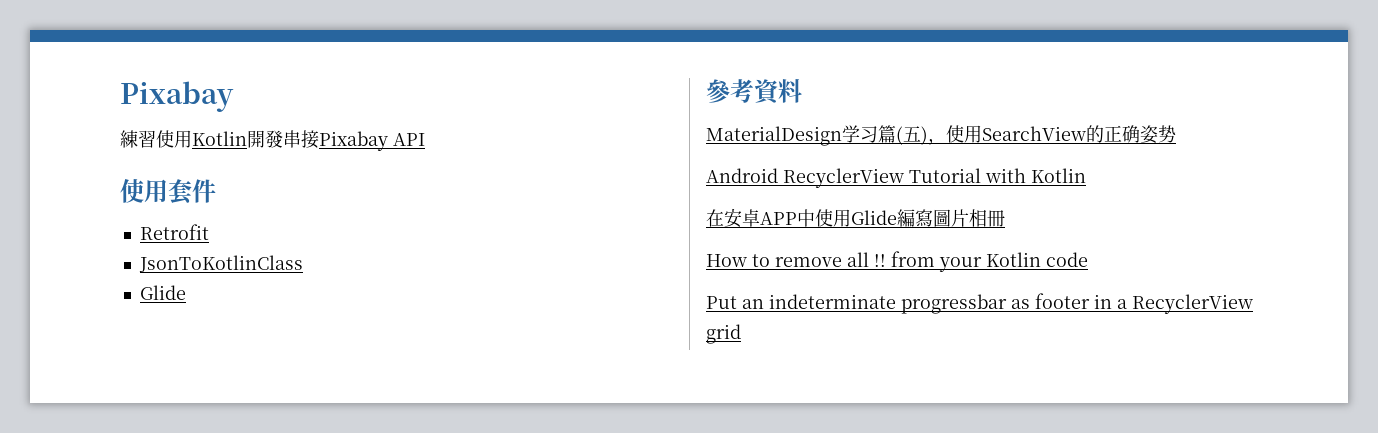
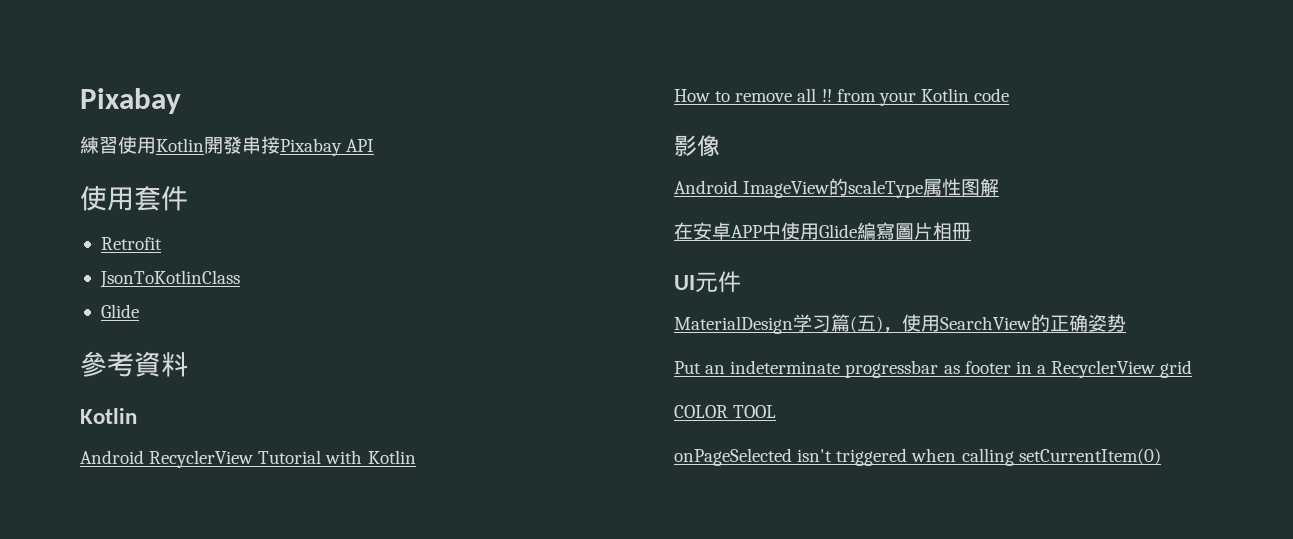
(802, 91) none -> [80,408,137,424] [80,450,416,468] [674,88,1010,106] [674,135,720,157] [674,178,1000,198] [674,222,971,240] [674,271,741,293] // Kotlin // Android RecyclerView Tutorial with Kotlin // How to remove all !! from your Kotlin code // 影像 // Android ImageView的scaleType属性图解 // 在安卓APP中使用Glide編寫圖片相冊 // UI元件
[706,168,1086,188] [706,208,1005,228] [706,251,1088,272] // Android RecyclerView Tutorial with Kotlin // 在安卓APP中使用Glide編寫圖片相冊 // How to remove all !! from your Kotlin code -> (1126, 323) none
(741, 334) none -> [674,405,777,418] [674,448,1161,466] // COLOR TOOL // onPageSelected isn't triggered when calling setCurrentItem(0)

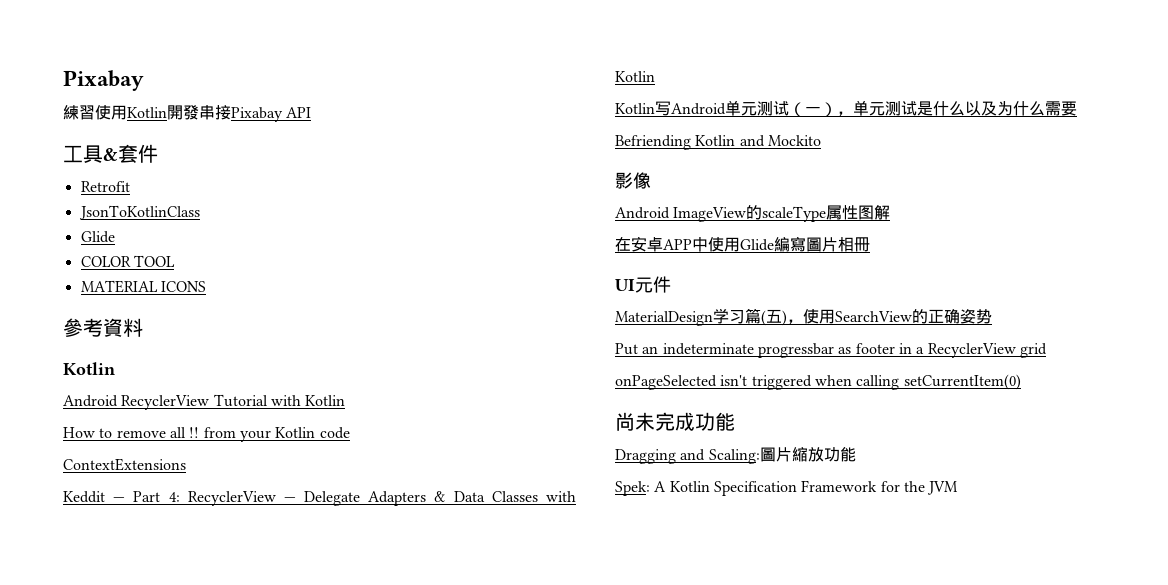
[80,186,134,211] 使用 -> [63,145,118,163] 工具&
(139, 311) none -> [80,255,175,267] [80,280,206,293] // COLOR TOOL // MATERIAL ICONS
(1010, 95) none -> [63,458,186,471] [63,491,576,506] [615,71,655,82] [615,100,1077,117] [615,135,821,150] // ContextExtensions // Keddit — Part 4: RecyclerView — Delegate Adapters & Data Classes with Kotlin // Kotlin写Android单元测试（一），单元测试是什么以及为什么需要 // Befriending Kotlin and Mockito
[674,405,777,418] // COLOR TOOL -> (1047, 350) none
(1161, 456) none -> [615,412,735,431] [615,447,856,464] [615,480,959,496] // 尚未完成功能 // Dragging and Scaling:圖片縮放功能 // Spek: A Kotlin Specification Framework for the JVM

